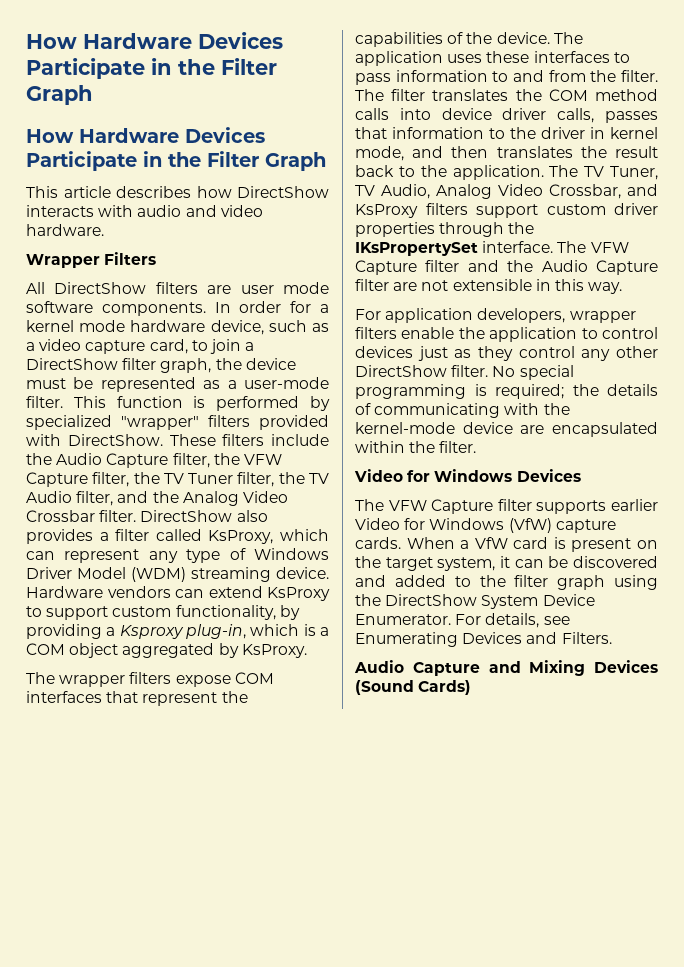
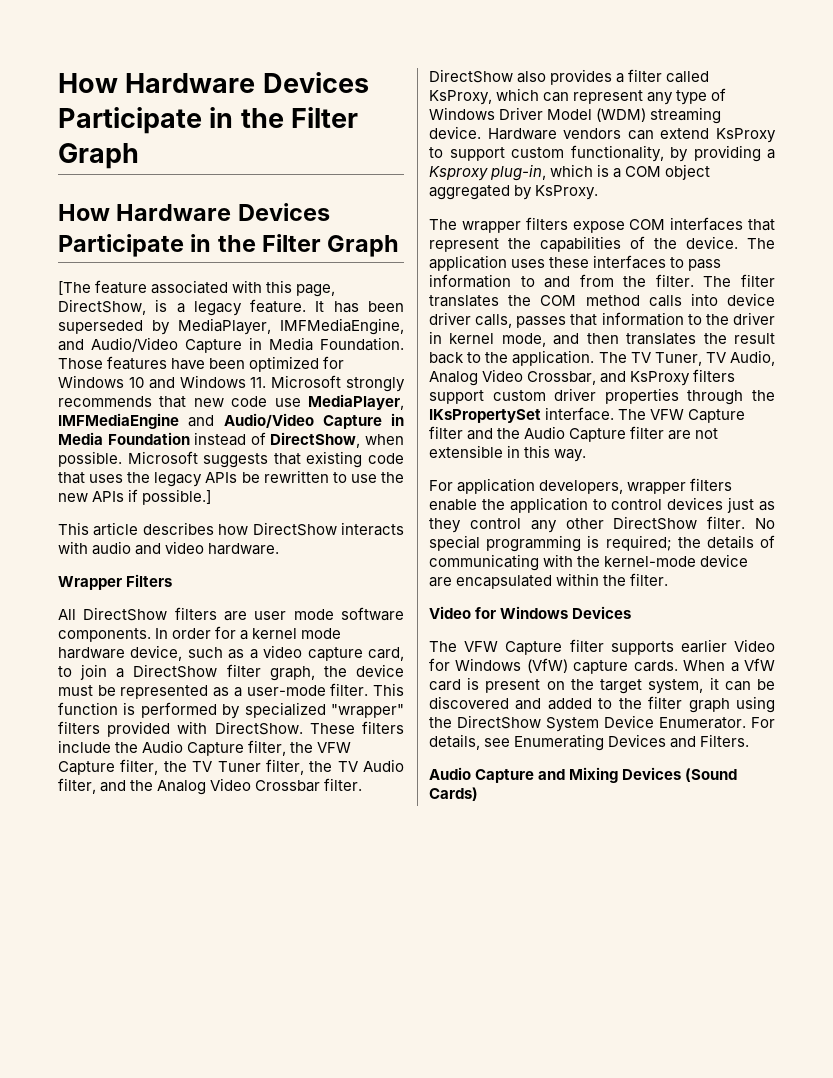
(326, 161) none -> [58,280,336,297] [58,299,404,316] [58,318,404,335] [58,337,404,353] [58,356,345,372] [58,375,405,392] [58,394,404,410] [58,413,404,429] [58,432,404,448] [58,451,404,468] [58,470,404,487] [58,489,212,505] // [The feature associated with this page, DirectShow, is a legacy feature. It has been superseded by MediaPlayer, IMFMediaEngine, and Audio/Video Capture in Media Foundation. Those features have been optimized for Windows 10 and Windows 11. Microsoft strongly recommends that new code use MediaPlayer, IMFMediaEngine and Audio/Video Capture in Media Foundation instead of DirectShow, when possible. Microsoft suggests that existing code that uses the legacy APIs be rewritten to use the new APIs if possible.]

